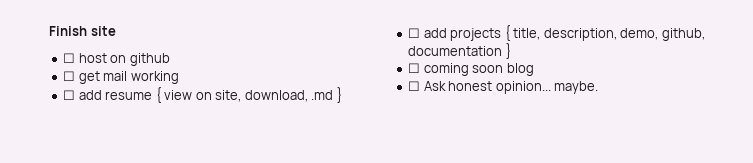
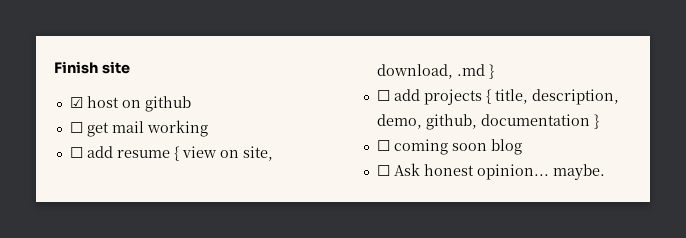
[63,53,76,63] ☐ -> [69,97,83,108] ☑

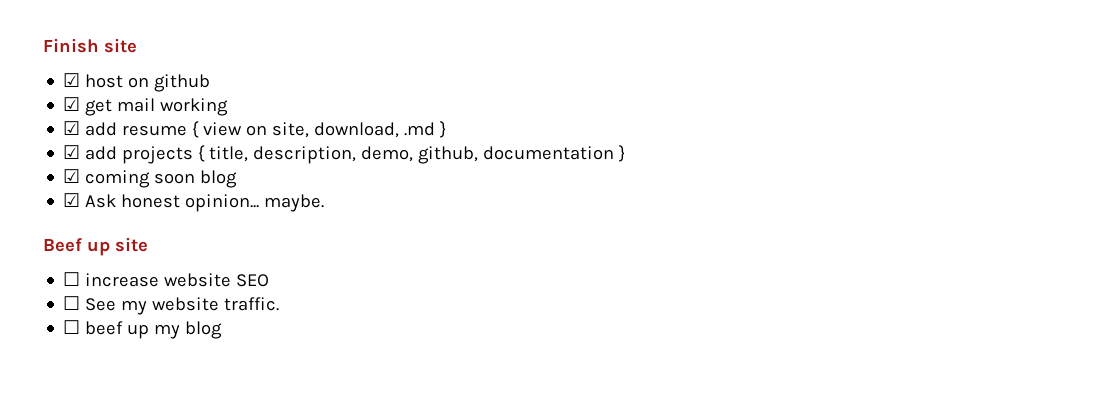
[69,122,83,133] ☐ -> [63,97,81,111] ☑
[69,147,83,158] ☐ -> [63,121,81,135] ☑
[376,90,390,101] ☐ -> [63,145,81,159] ☑
[376,140,390,151] ☐ -> [63,169,81,183] ☑
[376,165,390,176] ☐ -> [63,193,81,207] ☑
(605, 172) none -> [43,237,148,256] [63,272,270,287] [63,296,280,315] [63,320,223,339] // Beef up site // ☐ increase website SEO // ☐ See my website traffic. // ☐ beef up my blog

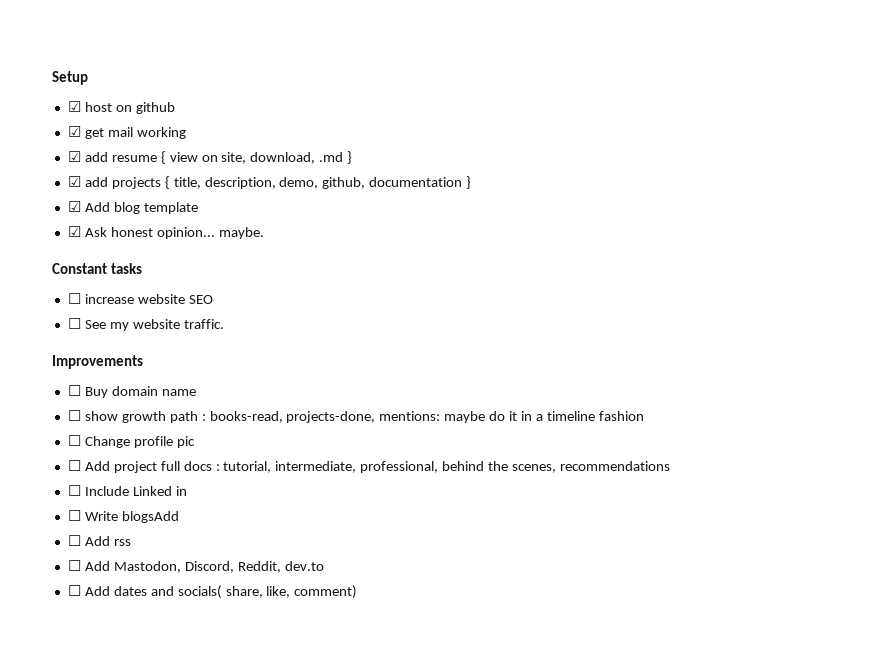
[43,38,137,53] Finish site -> [52,71,88,85] Setup
[85,170,238,188] coming soon blog -> [84,202,198,214] Add blog template
[43,237,148,256] Beef up site -> [52,263,142,274] Constant tasks
[63,320,223,339] // ☐ beef up my blog -> [52,355,143,369] [67,385,196,398] [67,410,644,423] [67,435,195,448] [67,460,670,473] [67,485,187,496] [67,510,179,523] [67,535,131,546] [67,560,324,573] [67,585,358,599] // Improvements // ☐ Buy domain name // ☐ show growth path : books-read, projects-done, mentions: maybe do it in a timeline fashion // ☐ Change profile pic // ☐ Add project full docs : tutorial, intermediate, professional, behind the scenes, recommendations // ☐ Include Linked in // ☐ Write blogsAdd // ☐ Add rss // ☐ Add Mastodon, Discord, Reddit, dev.to // ☐ Add dates and socials( share, like, comment)

